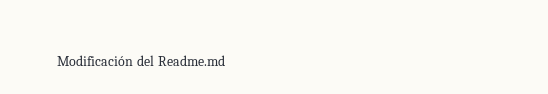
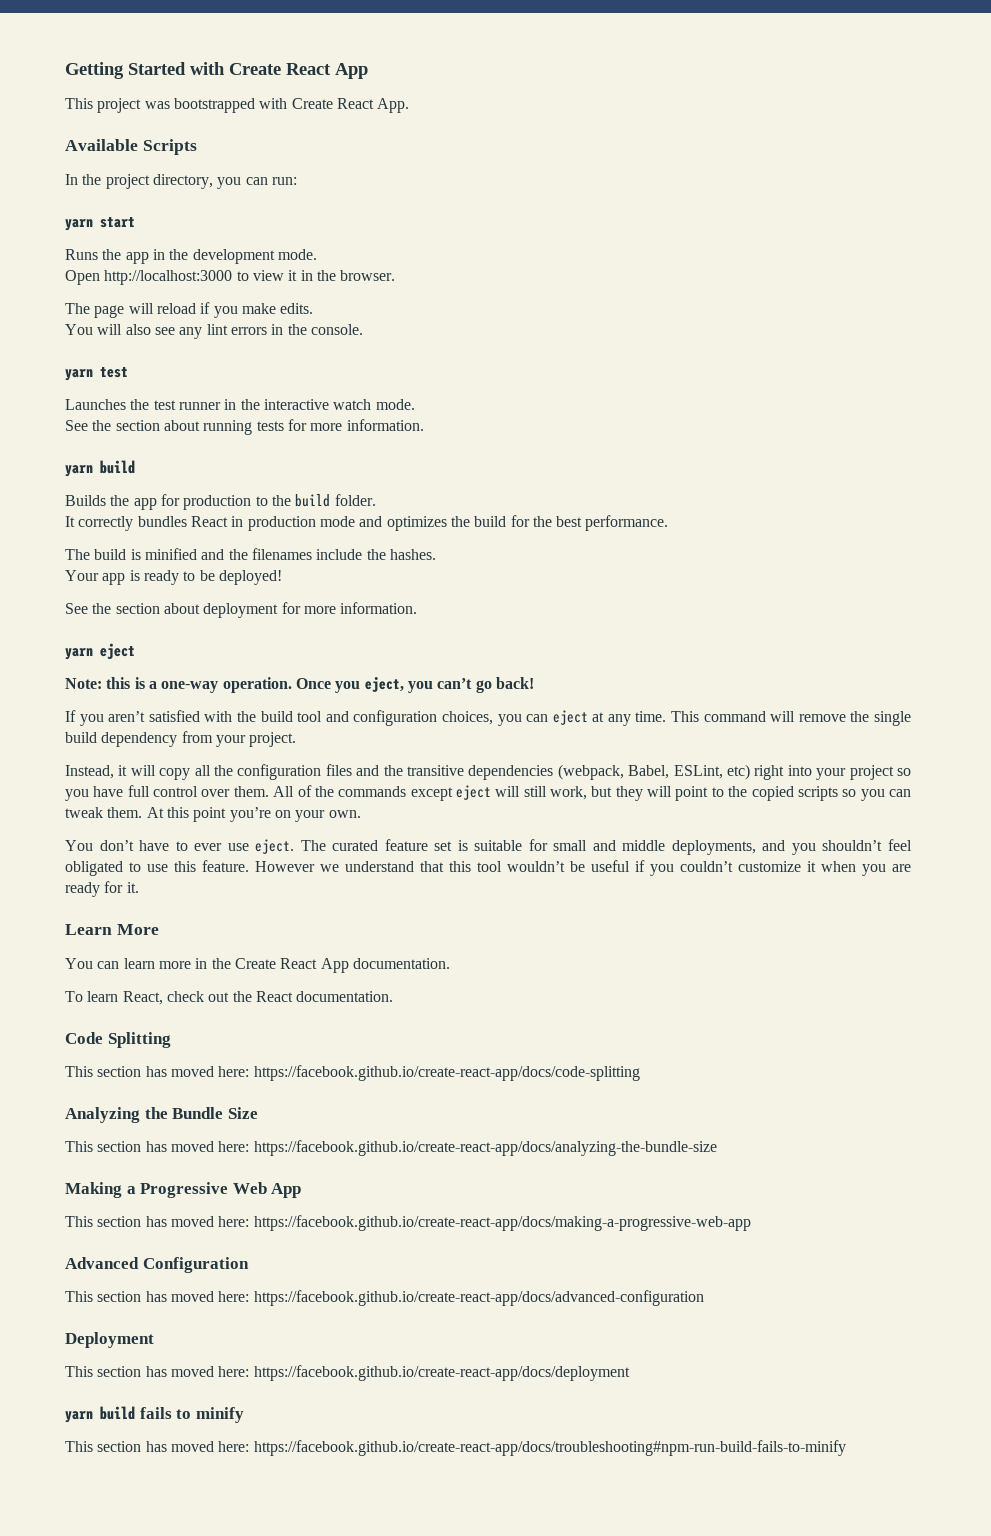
[57,55,225,66] Modificación del Readme.md -> [65,62,368,79] [65,98,410,113] [65,139,197,155] [65,174,297,189] [65,217,135,231] [65,249,317,264] [65,270,396,285] [65,302,314,318] [65,324,363,339] [65,367,128,381] [65,399,415,410] [65,419,424,435] [65,460,135,477] [65,494,376,510] [65,515,669,531] [65,548,436,560] [65,570,282,585] [65,602,418,618] [65,643,135,660] [65,677,534,693] [65,710,912,726] [65,731,297,747] [65,764,911,780] [65,785,912,801] [65,807,361,822] [65,839,912,855] [65,860,911,876] [65,881,139,897] [65,924,159,935] [65,958,450,973] [65,991,394,1005] [65,1032,171,1048] [65,1065,640,1081] [65,1107,258,1123] [65,1140,717,1156] [65,1182,302,1198] [65,1215,751,1231] [65,1257,249,1273] [65,1290,704,1306] [65,1332,154,1348] [65,1365,630,1381] [65,1406,244,1423] [65,1440,846,1456] Getting Started with Create React App // This project was bootstrapped with Create React App. // Available Scripts // In the project directory, you can run: // yarn start // Runs the app in the development mode. // Open http://localhost:3000 to view it in the browser. // The page will reload if you make edits. // You will also see any lint errors in the console. // yarn test // Launches the test runner in the interactive watch mode. // See the section about running tests for more information. // yarn build // Builds the app for production to the build folder. // It correctly bundles React in production mode and optimizes the build for the best performance. // The build is minified and the filenames include the hashes. // Your app is ready to be deployed! // See the section about deployment for more information. // yarn eject // Note: this is a one-way operation. Once you eject, you can’t go back! // If you aren’t satisfied with the build tool and configuration choices, you can eject at any time. This command will remove the single build dependency from your project. // Instead, it will copy all the configuration files and the transitive dependencies (webpack, Babel, ESLint, etc) right into your project so you have full control over them. All of the commands except eject will still work, but they will point to the copied scripts so you can tweak them. At this point you’re on your own. // You don’t have to ever use eject. The curated feature set is suitable for small and middle deployments, and you shouldn’t feel obligated to use this feature. However we understand that this tool wouldn’t be useful if you couldn’t customize it when you are ready for it. // Learn More // You can learn more in the Create React App documentation. // To learn React, check out the React documentation. // Code Splitting // This section has moved here: https://facebook.github.io/create-react-app/docs/code-splitting // Analyzing the Bundle Size // This section has moved here: https://facebook.github.io/create-react-app/docs/analyzing-the-bundle-size // Making a Progressive Web App // This section has moved here: https://facebook.github.io/create-react-app/docs/making-a-progressive-web-app // Advanced Configuration // This section has moved here: https://facebook.github.io/create-react-app/docs/advanced-configuration // Deployment // This section has moved here: https://facebook.github.io/create-react-app/docs/deployment // yarn build fails to minify // This section has moved here: https://facebook.github.io/create-react-app/docs/troubleshooting#npm-run-build-fails-to-minify

